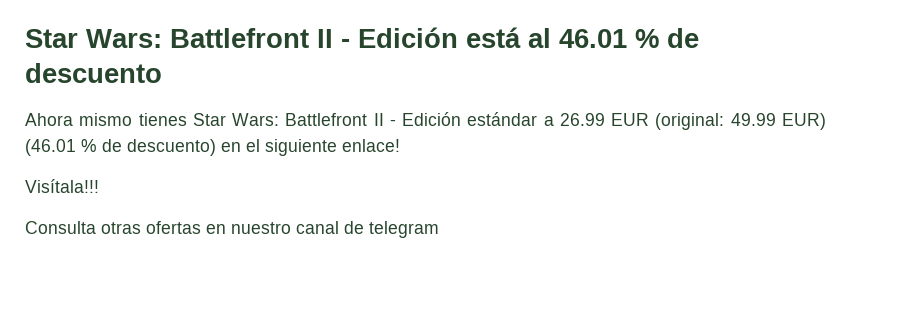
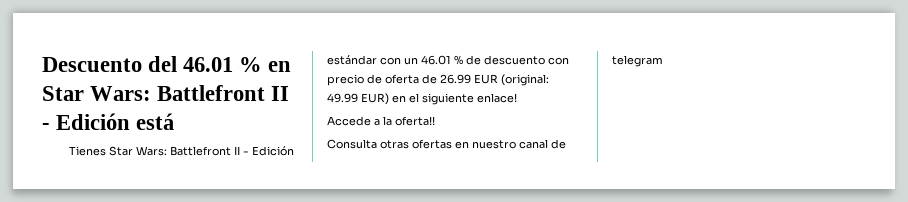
(25, 38) none -> [42,56,292,72] Descuento del 46.01 % en
[528,28,699,48] [25,63,162,83] [25,113,187,126] al 46.01 % de descuento // Ahora mismo tienes -> [68,146,106,156] // Tienes
[543,116,554,126] a -> [380,55,569,65] [327,74,437,86] con un 46.01 % de descuento con precio de oferta de
[25,139,216,156] (46.01 % de descuento) -> (389, 99) none
[25,179,99,193] Visítala!!! -> [327,116,435,126] Accede a la oferta!!

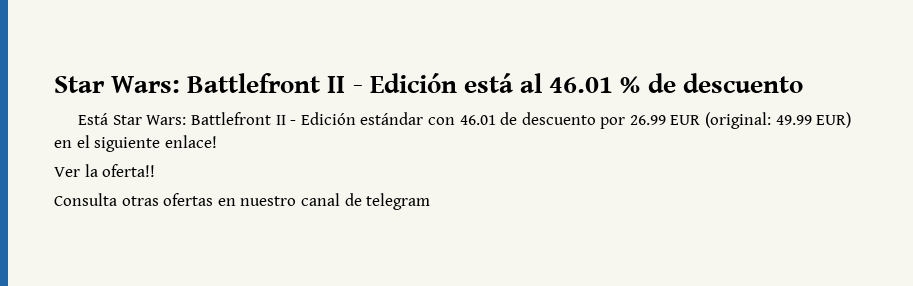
[42,56,292,72] Descuento del 46.01 % en -> (54, 84) none
[68,146,106,156] // Tienes -> [520,73,803,93] [78,113,109,125] al 46.01 % de descuento // Está
[404,55,569,65] [327,74,437,86] un 46.01 % de descuento con precio de oferta de -> [459,112,626,129] 46.01 de descuento por
[327,116,380,126] Accede a -> [54,167,80,177] Ver

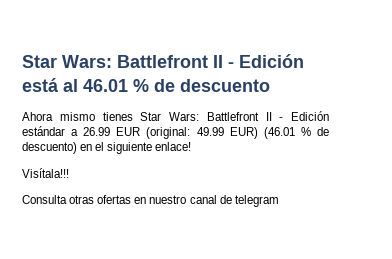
[78,113,109,125] Está -> [22,112,133,121] Ahora mismo tienes
[427,112,626,129] con 46.01 de descuento por -> [71,129,79,136] a
(852, 120) none -> [263,127,329,139] [22,142,77,154] (46.01 % de descuento)
[54,164,156,177] Ver la oferta!! -> [22,168,69,178] Visítala!!!

